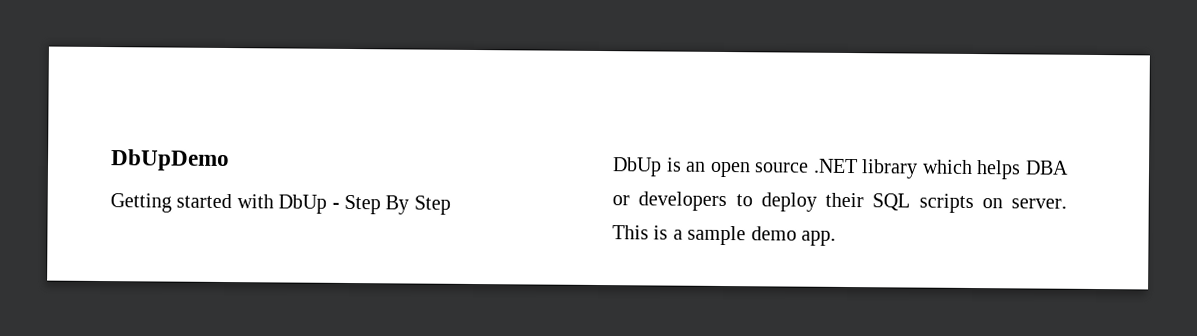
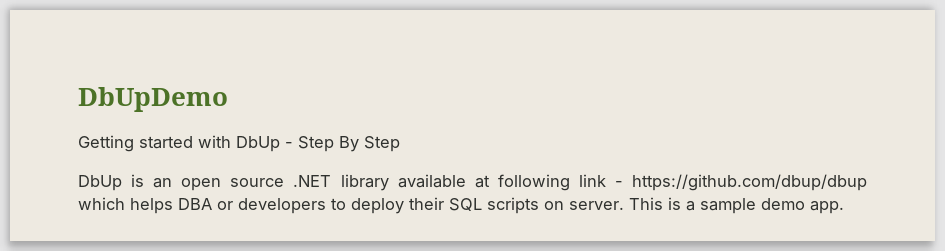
(919, 169) none -> [397,174,867,191] available at following link - https://github.com/dbup/dbup

